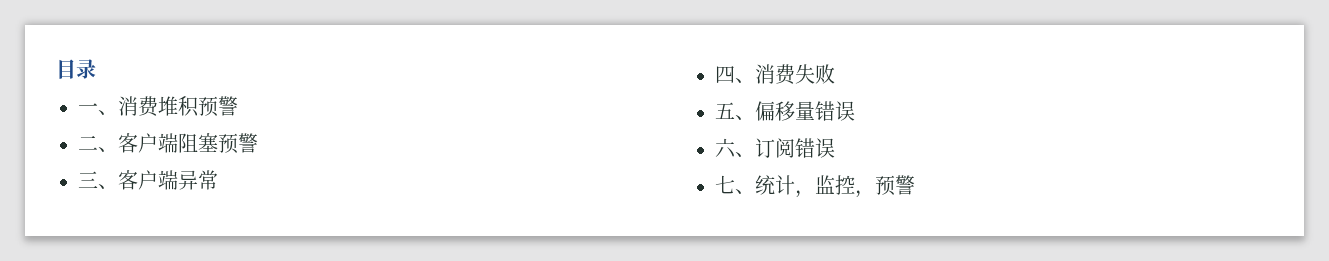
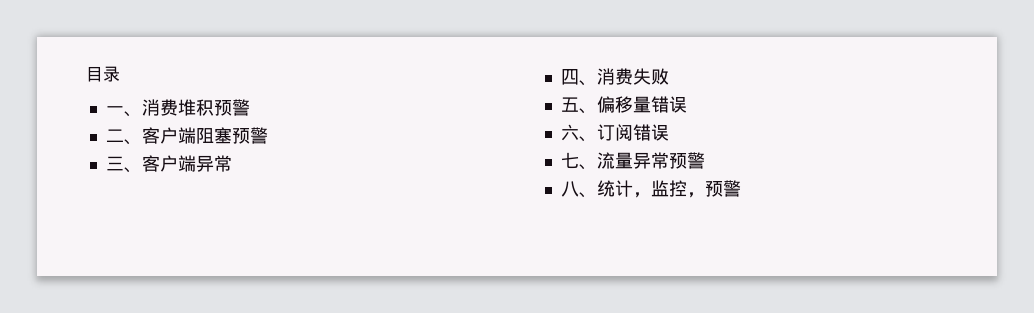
(755, 191) none -> [596,152,705,169] [560,181,597,198] 流量异常预警 // 八、

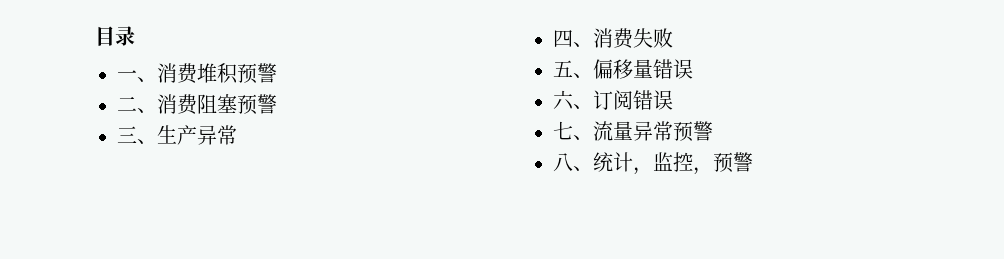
[141,127,196,144] 客户端 -> [157,94,198,115] 消费
[141,155,196,172] 客户端 -> [157,125,197,145] 生产

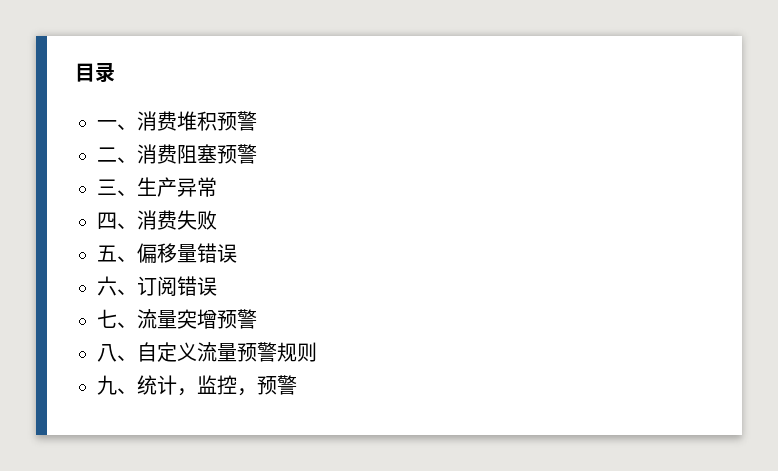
[633,121,673,141] 异常 -> [177,309,217,329] 突增
(593, 168) none -> [137,342,317,362] [97,375,137,395] 自定义流量预警规则 // 九、

